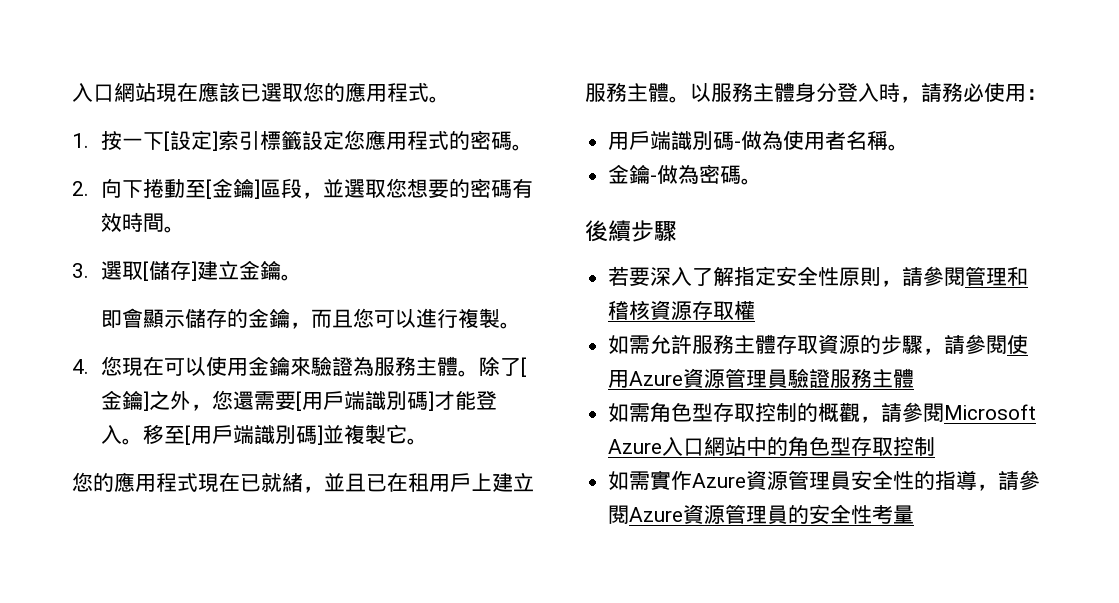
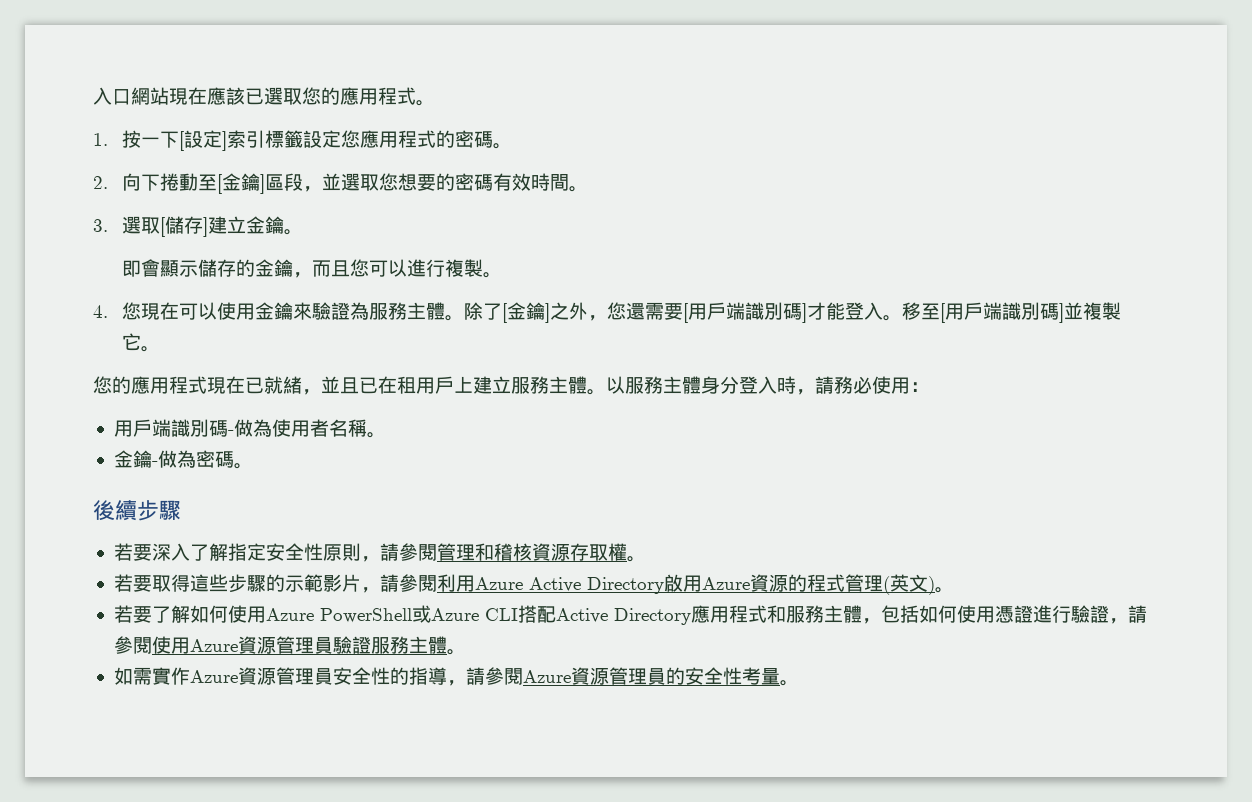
[608,334,924,355] // 如需允許服務主體存取資源的步驟 -> [626,556,646,562] [113,574,954,595] [113,605,1109,625] 。 // 若要取得這些步驟的示範影片，請參閱利用Azure Active Directory啟用Azure資源的程式管理(英文)。 // 若要了解如何使用Azure PowerShell或Azure CLI搭配Active Directory應用程式和服務主體，包括如何使用憑證進行驗證
[608,402,1037,423] [608,436,936,457] // 如需角色型存取控制的概觀，請參閱Microsoft Azure入口網站中的角色型存取控制 -> [446,649,466,655] 。
(915, 514) none -> [779,680,799,686] 。

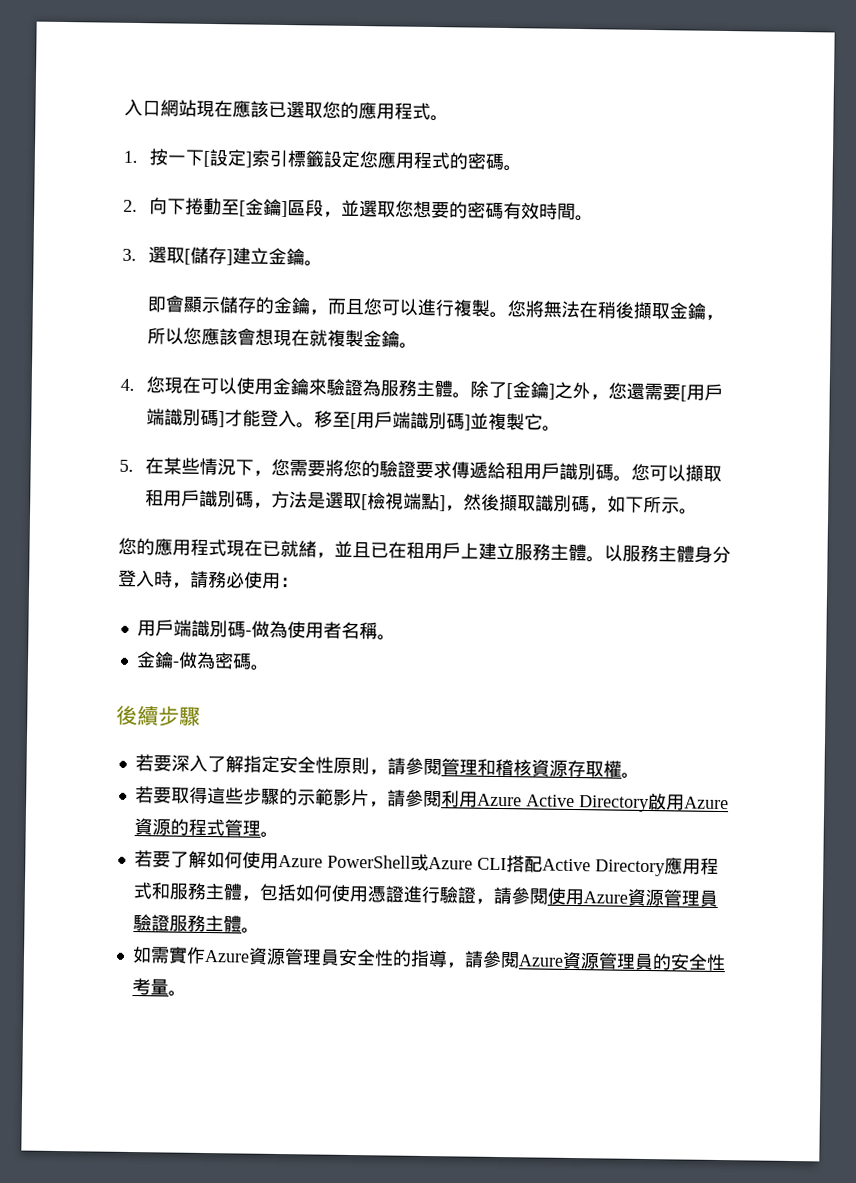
(502, 275) none -> [507,300,725,322] [147,327,419,349] 您將無法在稍後擷取金鑰，所以您應該會想現在就複製金鑰。
(160, 349) none -> [119,457,723,482] [145,489,699,515] // 5.在某些情況下，您需要將您的驗證要求傳遞給租用戶識別碼。您可以擷取租用戶識別碼，方法是選取[檢視端點]，然後擷取識別碼，如下所示。
[882,574,935,595] (英文) -> (261, 828) none

